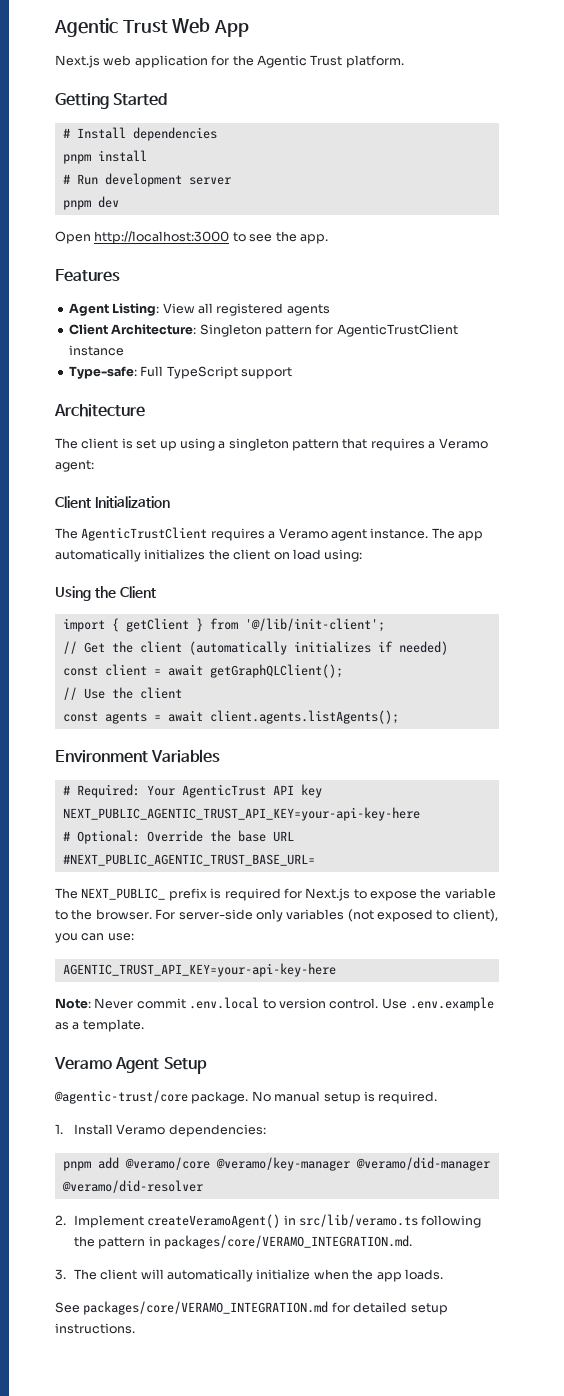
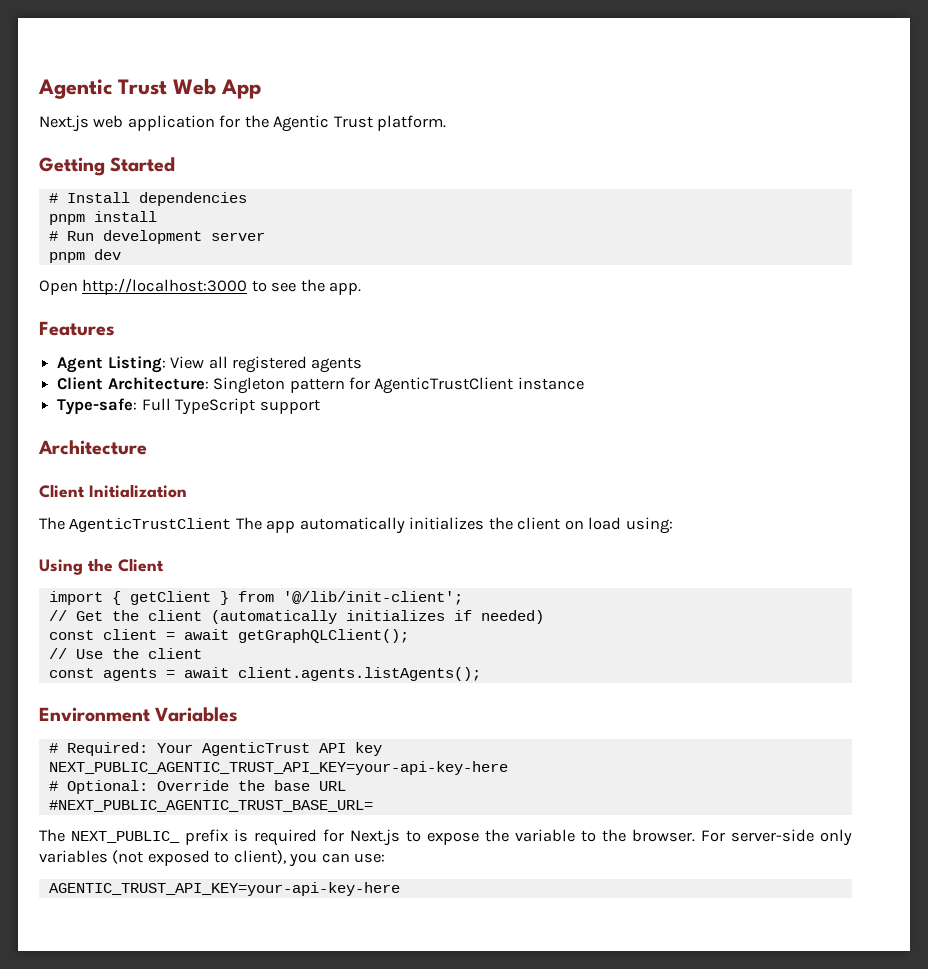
[55,438,488,451] [55,460,94,472] // The client is set up using a singleton pattern that requires a Veramo agent: -> (147, 447) none
[210,528,429,541] requires a Veramo agent instance. -> (232, 525) none
[55,997,494,1011] [55,1019,144,1032] [54,1057,207,1074] [54,1090,438,1104] [55,1124,266,1137] [62,1157,490,1171] [61,1180,203,1193] [55,1214,482,1228] [73,1235,413,1249] [55,1269,443,1282] [55,1301,448,1315] [55,1323,135,1334] // Note: Never commit .env.local to version control. Use .env.example as a template. // Veramo Agent Setup // @agentic-trust/core package. No manual setup is required. // 1. Install Veramo dependencies: // pnpm add @veramo/core @veramo/key-manager @veramo/did-manager @veramo/did-resolver // 2. Implement createVeramoAgent() in src/lib/veramo.ts following the pattern in packages/core/VERAMO_INTEGRATION.md. // 3. The client will automatically initialize when the app loads. // See packages/core/VERAMO_INTEGRATION.md for detailed setup instructions. -> (400, 889) none

